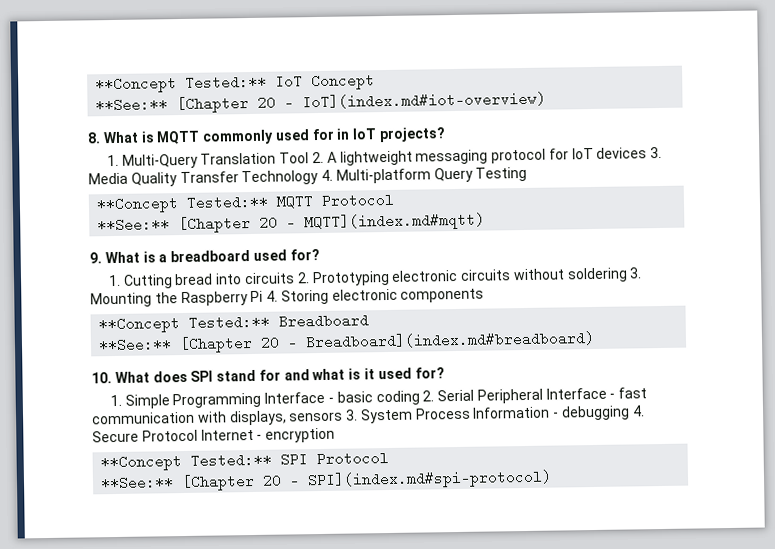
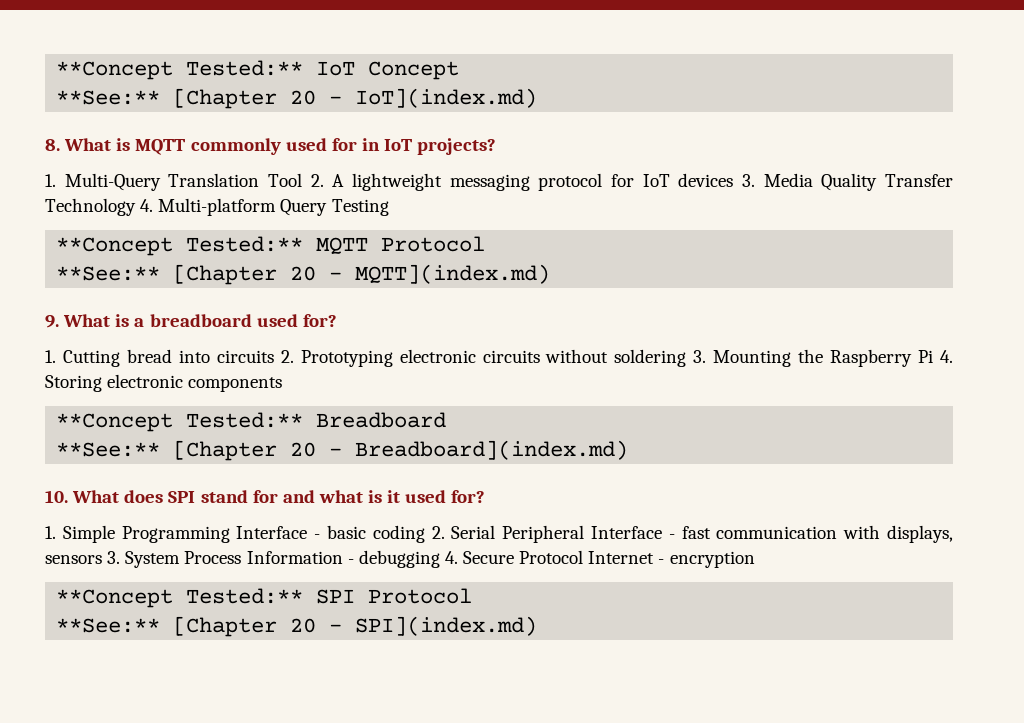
[302,91,547,110] IoT](index.md#iot-overview) -> [355,88,538,108] IoT](index.md)
[304,212,486,232] MQTT](index.md#mqtt) -> [355,264,551,284] MQTT](index.md)
[305,330,596,350] Breadboard](index.md#breadboard) -> [355,440,629,460] Breadboard](index.md)
[307,469,553,490] SPI](index.md#spi-protocol) -> [355,616,538,636] SPI](index.md)

